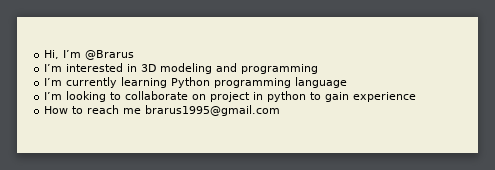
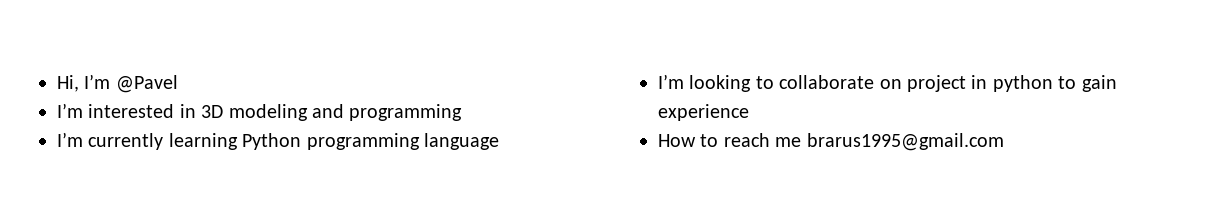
[85,50,135,60] @Brarus -> [115,75,178,93] @Pavel

